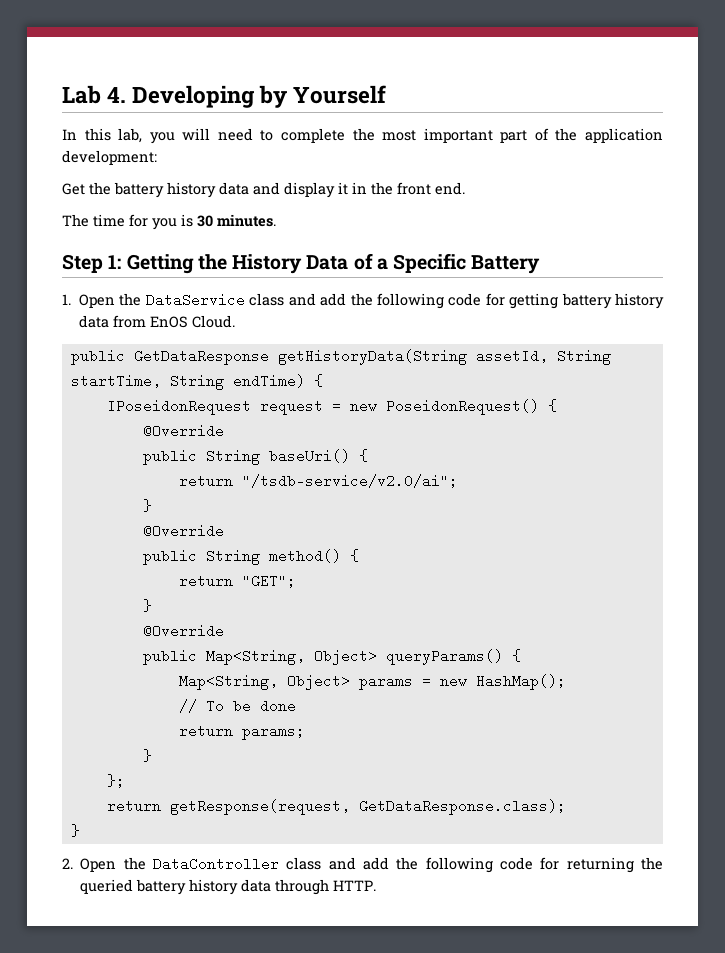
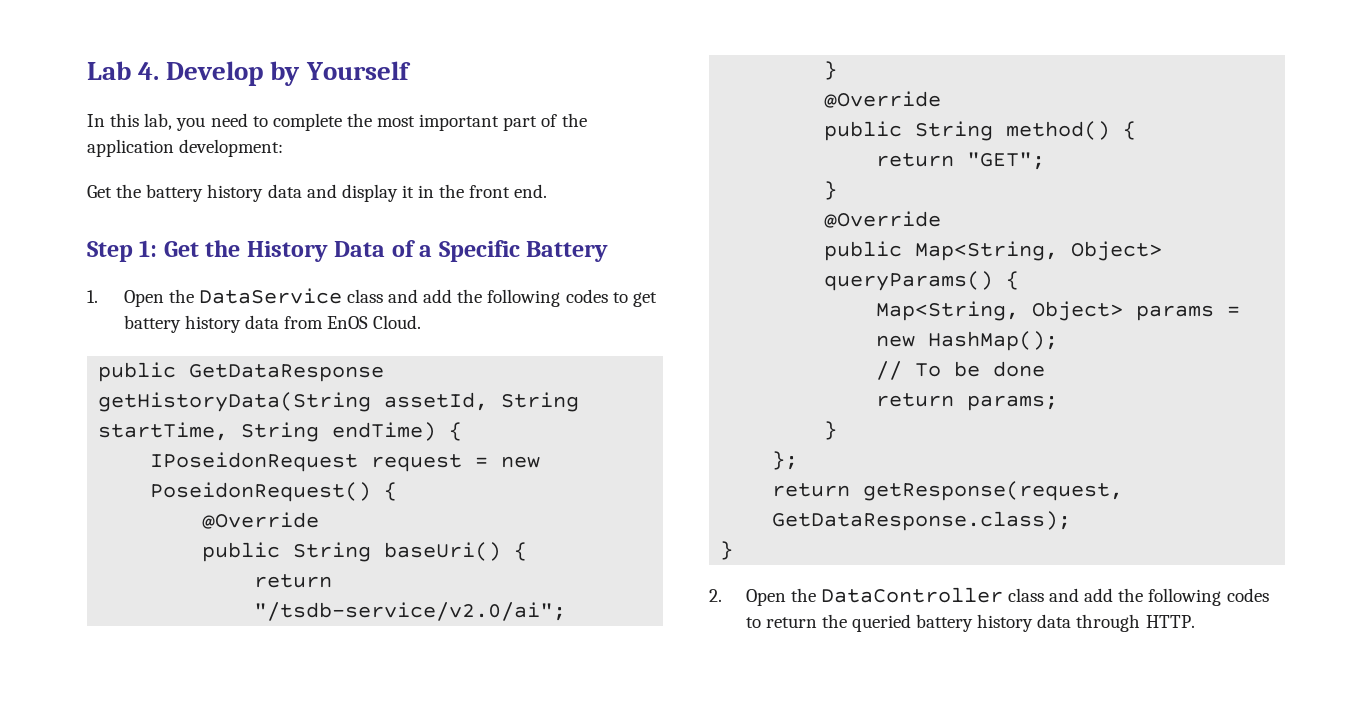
[132,85,256,108] Developing -> [166,61,264,86] Develop
[182,128,211,140] will -> (206, 124) none
[62,214,276,230] // The time for you is 30 minutes. -> (548, 191) none
[126,254,194,274] Getting -> [163,241,199,257] Get
[448,293,559,309] code for getting -> [565,289,657,307] codes to get
[499,857,634,873] code for returning -> [1226,588,1269,602] [745,617,817,628] codes to return

